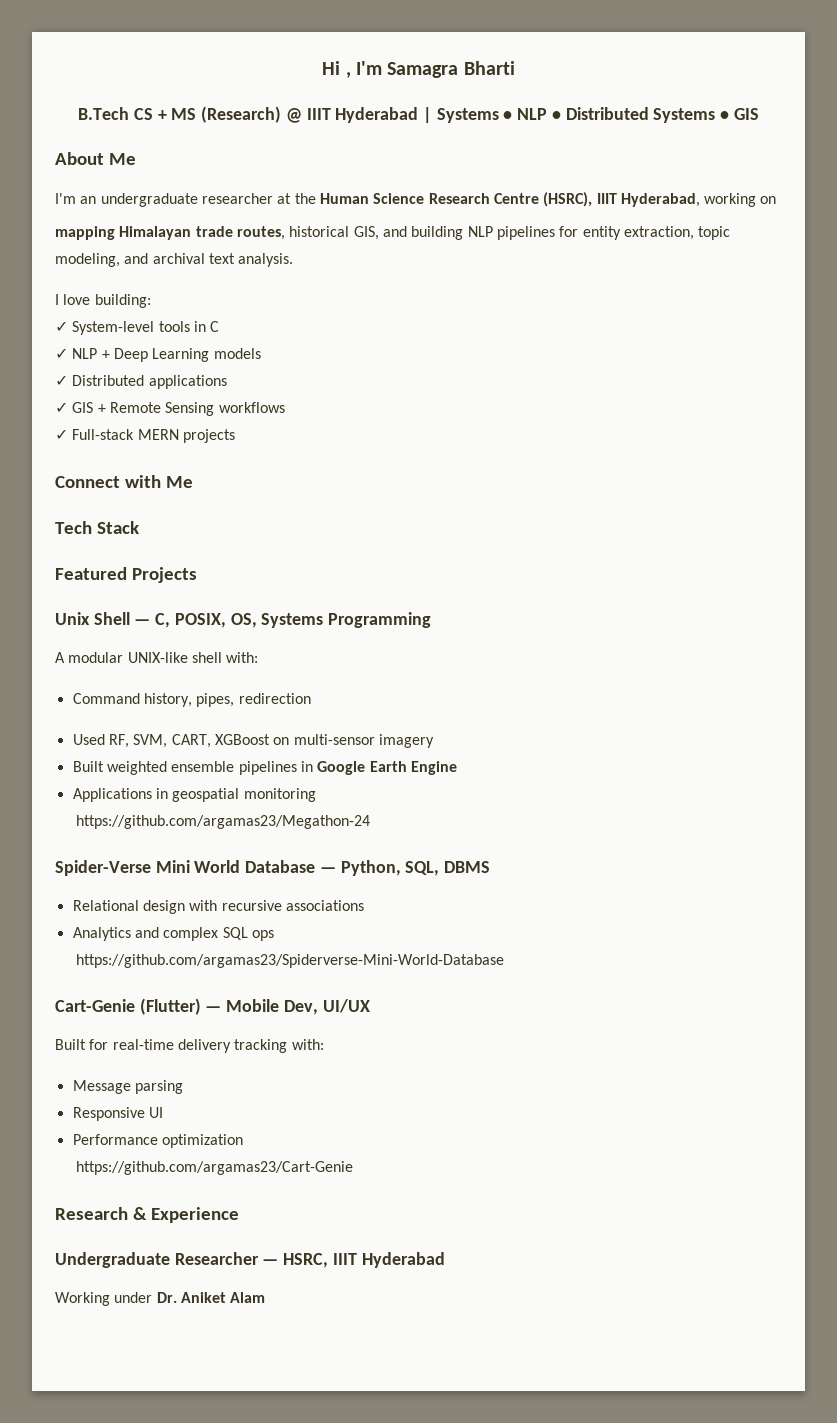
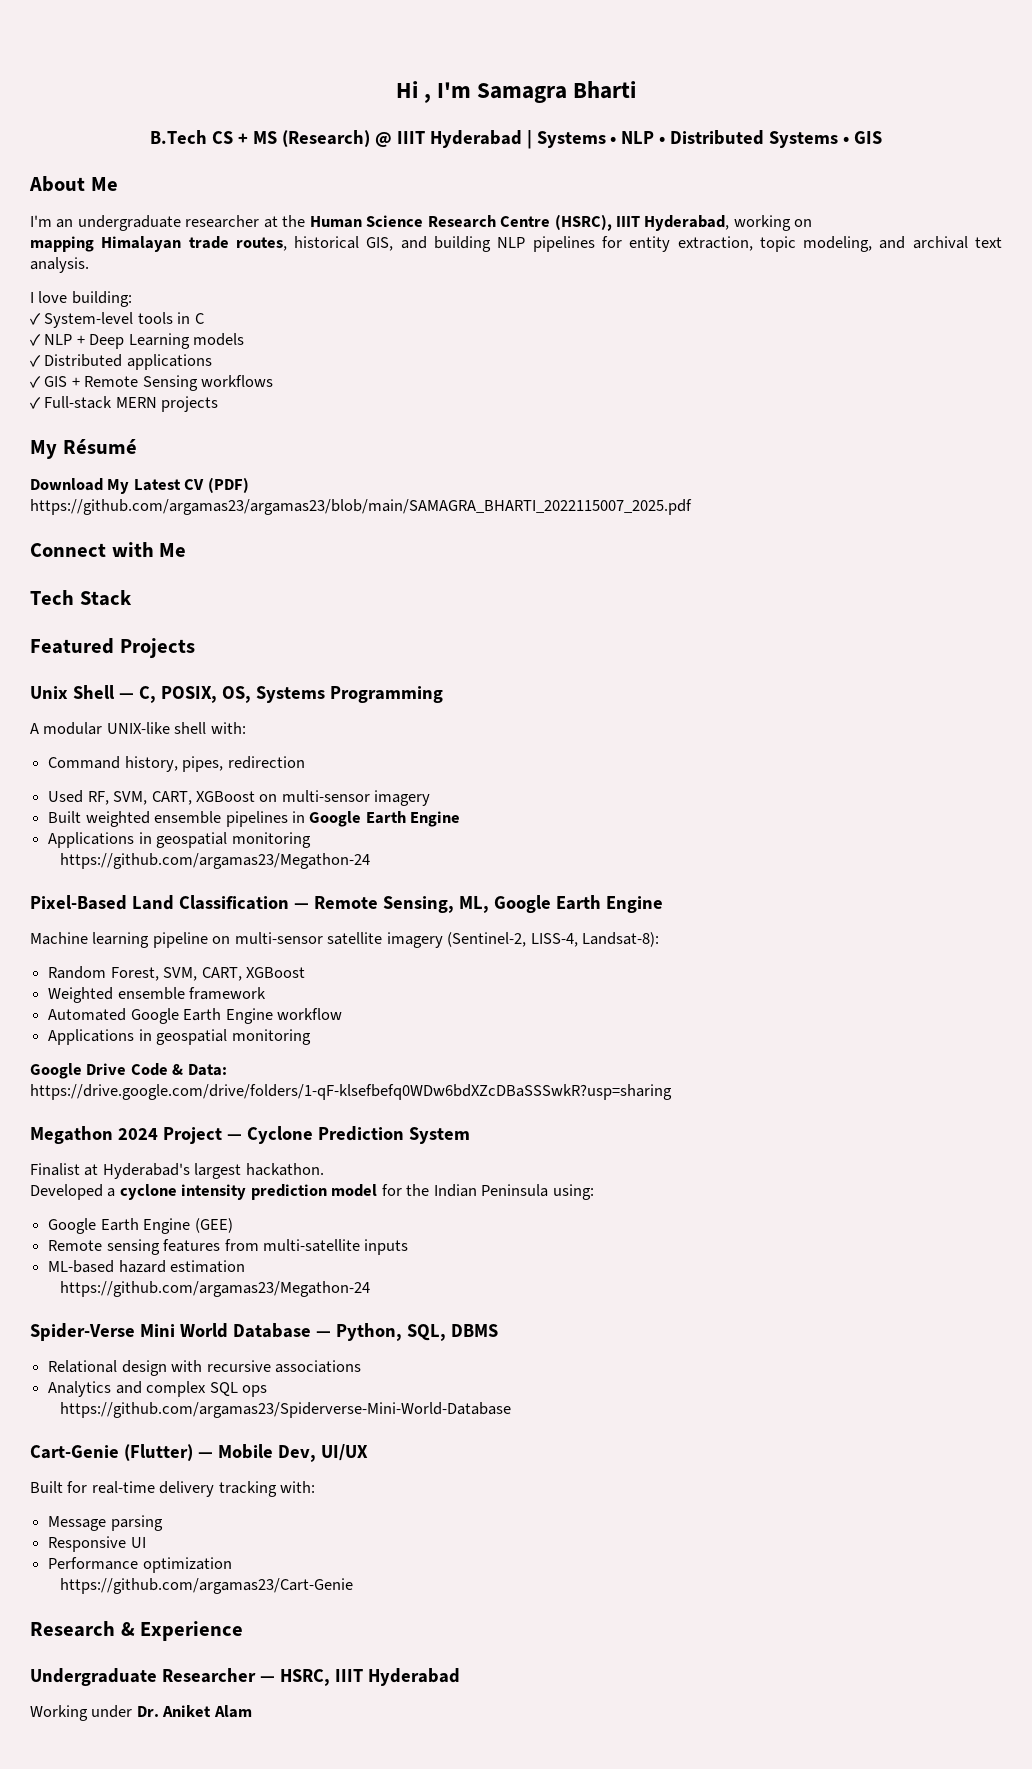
(235, 436) none -> [30,439,137,459] [30,477,249,494] [30,499,692,515] // My Résumé // Download My Latest CV (PDF) // https://github.com/argamas23/argamas23/blob/main/SAMAGRA_BHARTI_2022115007_2025.pdf
(370, 822) none -> [30,895,663,913] [30,932,660,948] [48,966,305,981] [48,987,267,1003] [48,1008,342,1024] [48,1029,311,1045] [30,1063,227,1079] [30,1084,672,1100] [30,1126,470,1144] [30,1163,324,1179] [30,1184,594,1200] [48,1218,233,1234] [48,1239,409,1255] [48,1260,246,1273] [59,1281,370,1297] // Pixel-Based Land Classification — Remote Sensing, ML, Google Earth Engine // Machine learning pipeline on multi-sensor satellite imagery (Sentinel-2, LISS-4, Landsat-8): // Random Forest, SVM, CART, XGBoost // Weighted ensemble framework // Automated Google Earth Engine workflow // Applications in geospatial monitoring // Google Drive Code & Data: // https://drive.google.com/drive/folders/1-qF-klsefbefq0WDw6bdXZcDBaSSSwkR?usp=sharing // Megathon 2024 Project — Cyclone Prediction System // Finalist at Hyderabad's largest hackathon. // Developed a cyclone intensity prediction model for the Indian Peninsula using: // Google Earth Engine (GEE) // Remote sensing features from multi-satellite inputs // ML-based hazard estimation // https://github.com/argamas23/Megathon-24

